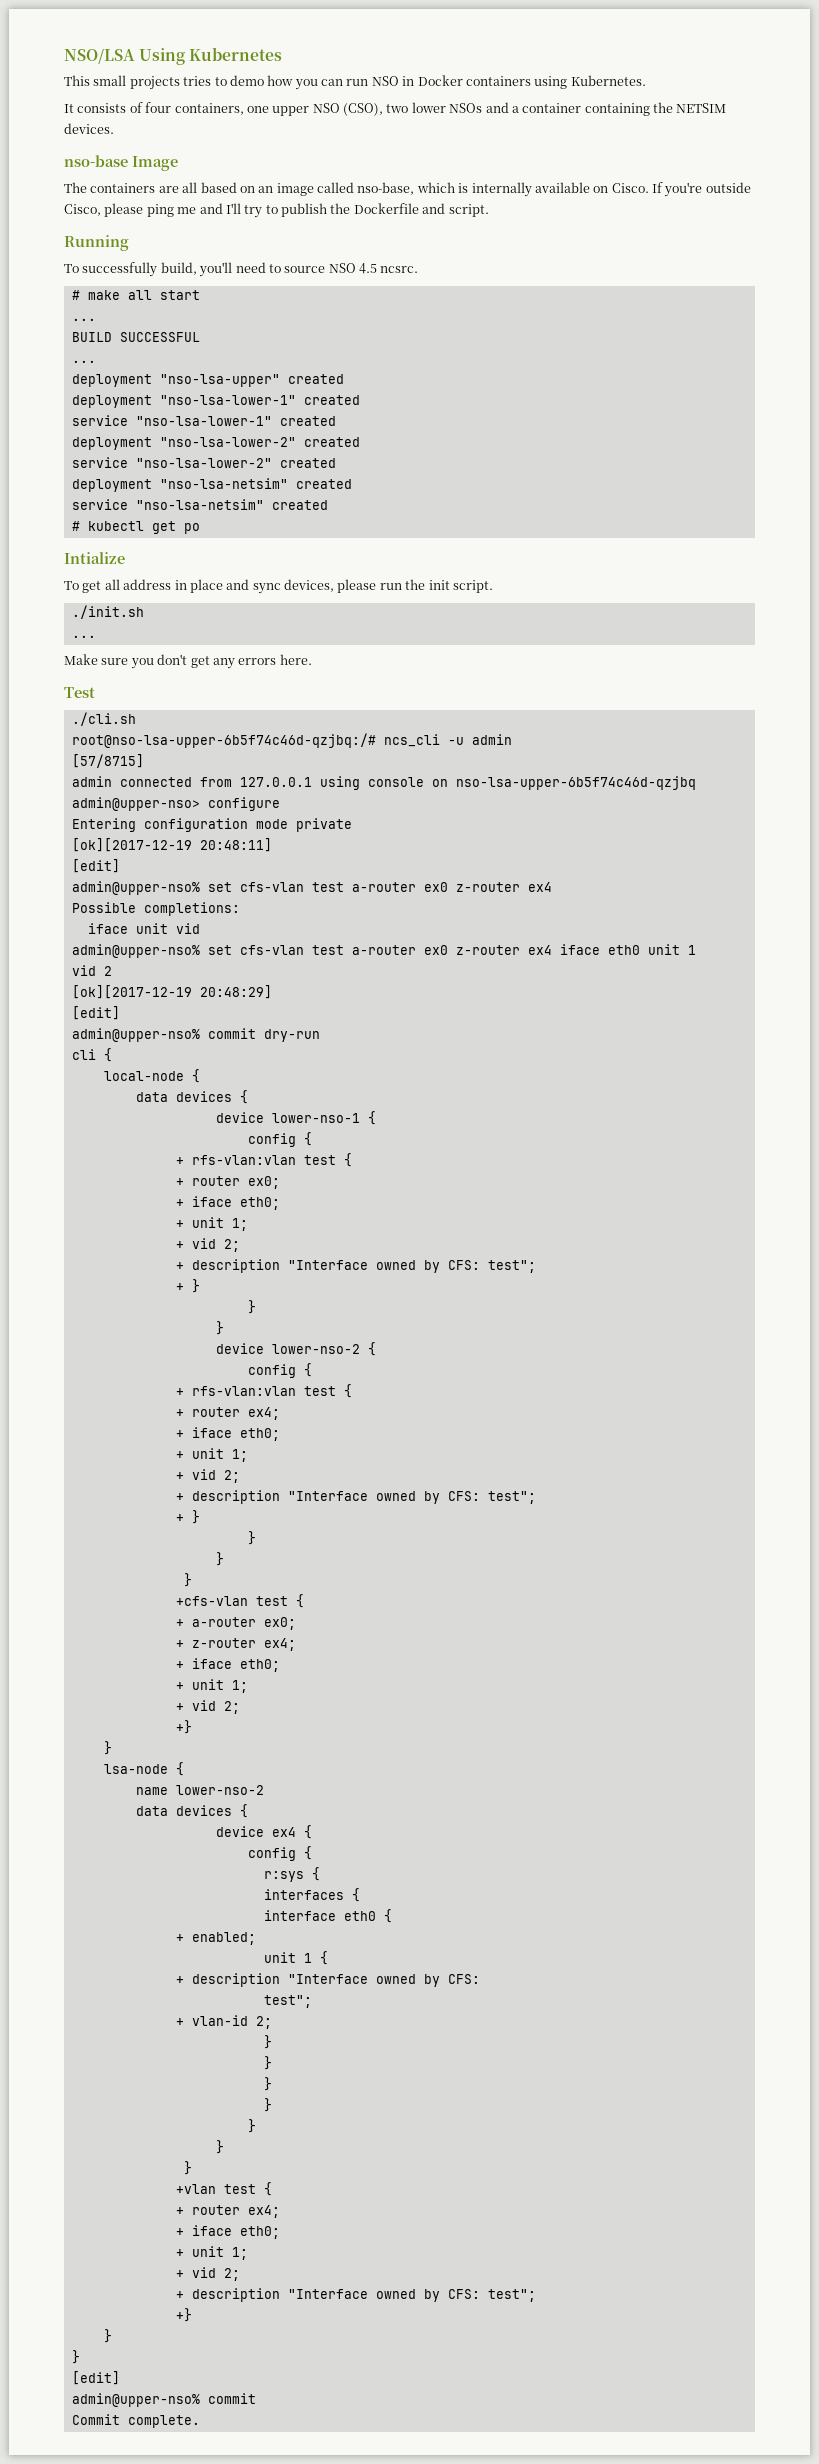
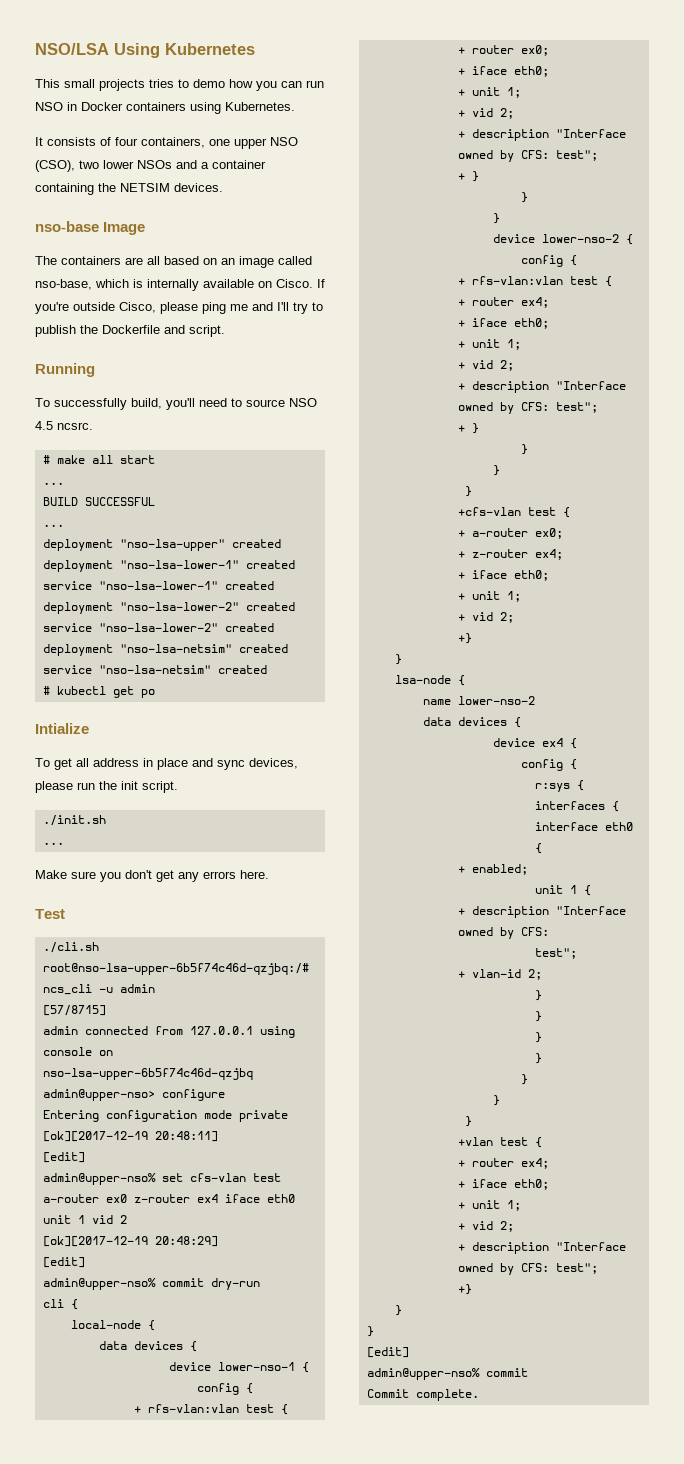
[71,902,240,916] [87,923,200,934] [71,944,552,958] // Possible completions: // iface unit vid // admin@upper-nso% set cfs-vlan test a-router ex0 z-router ex4 -> (218, 1198) none
(696, 950) // -> (85, 1219) none

